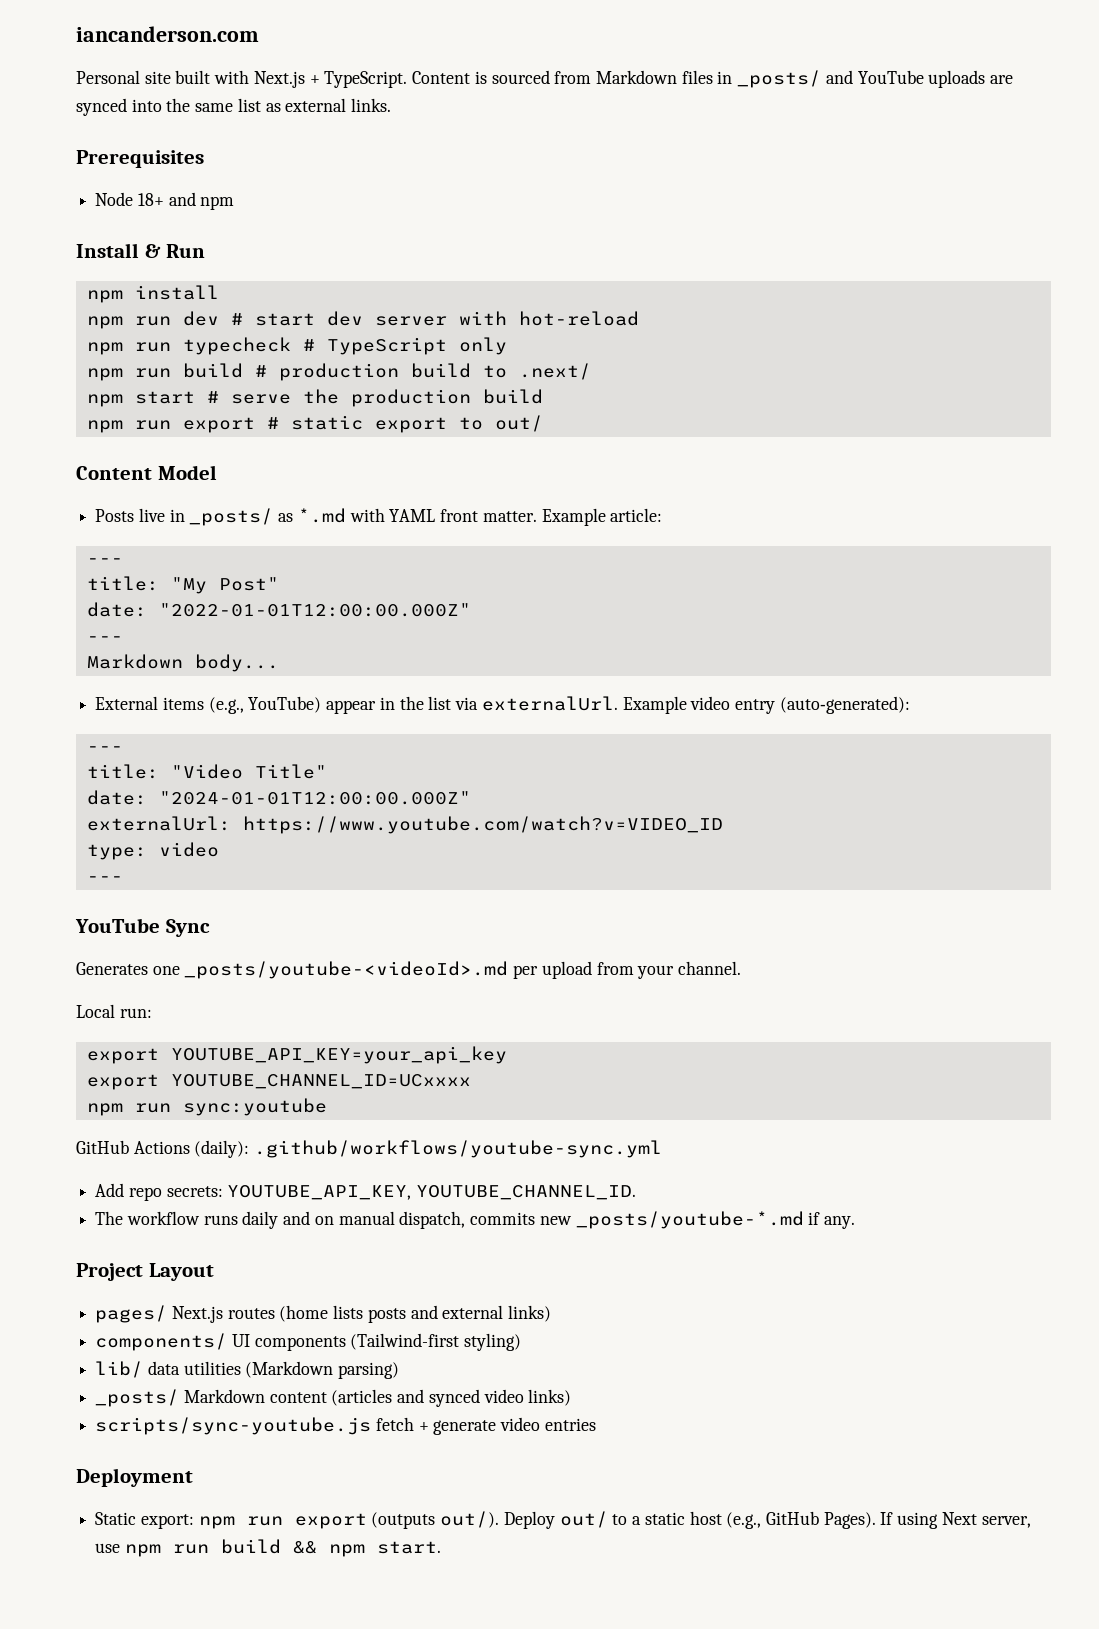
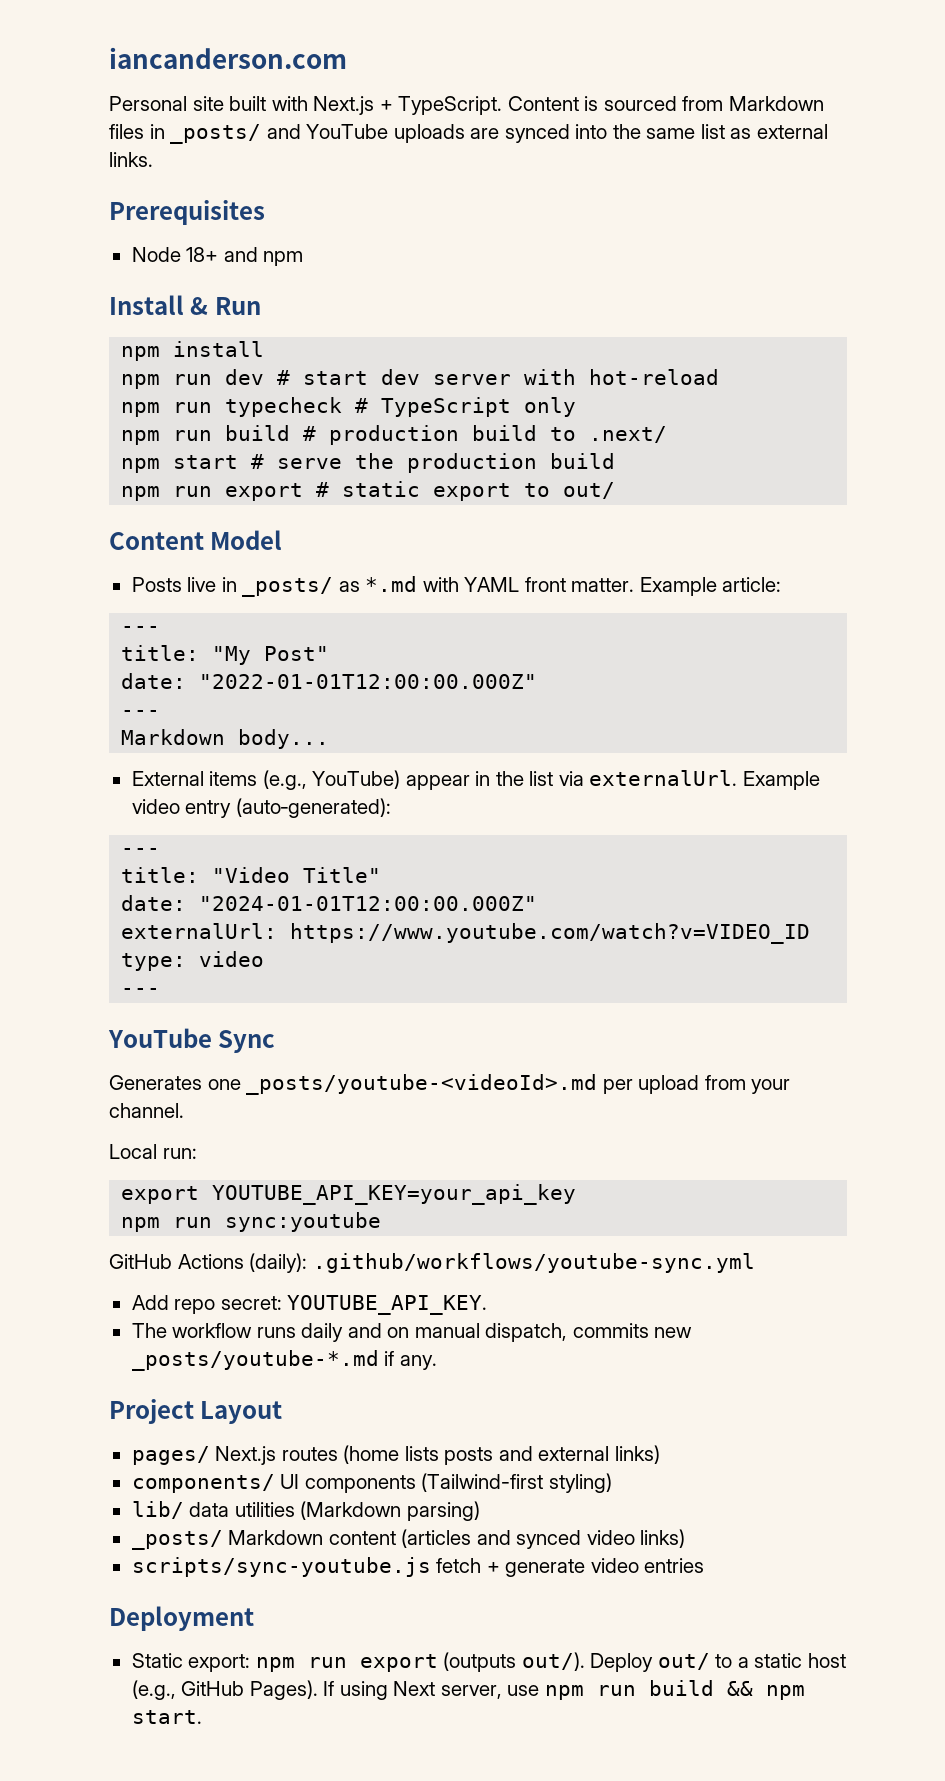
[86,1074,471,1090] // export YOUTUBE_CHANNEL_ID=UCxxxx -> (577, 1194) none
[166,1185,637,1200] secrets: YOUTUBE_API_KEY, YOUTUBE_CHANNEL_ID. -> [220,1295,488,1315] secret: YOUTUBE_API_KEY.

